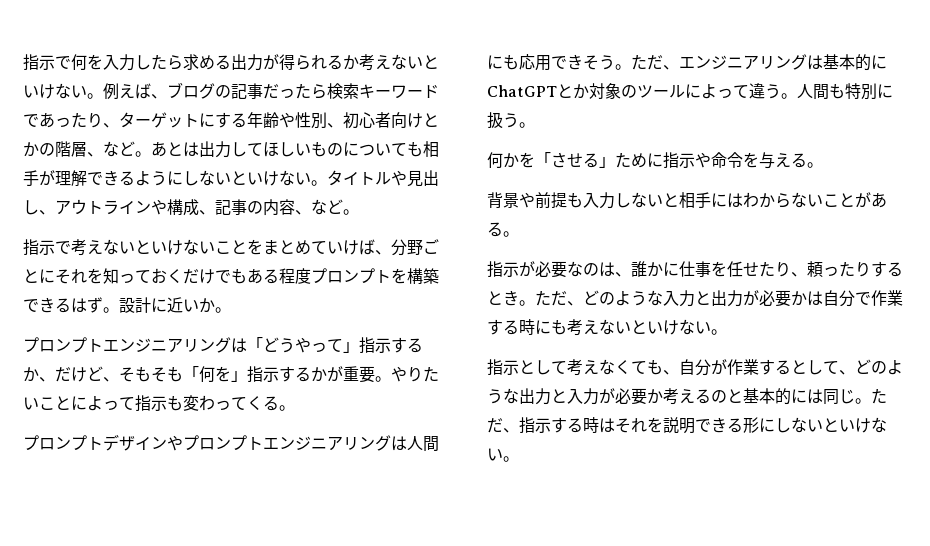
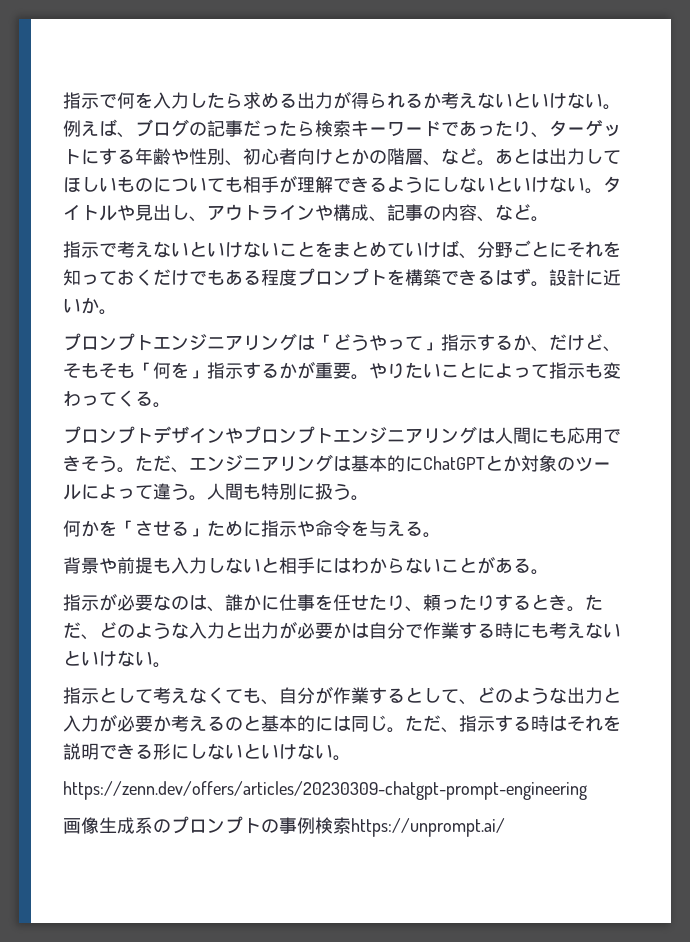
(519, 459) none -> [63,781,587,800] [63,816,505,837] // https://zenn.dev/offers/articles/20230309-chatgpt-prompt-engineering // 画像生成系のプロンプトの事例検索https://unprompt.ai/

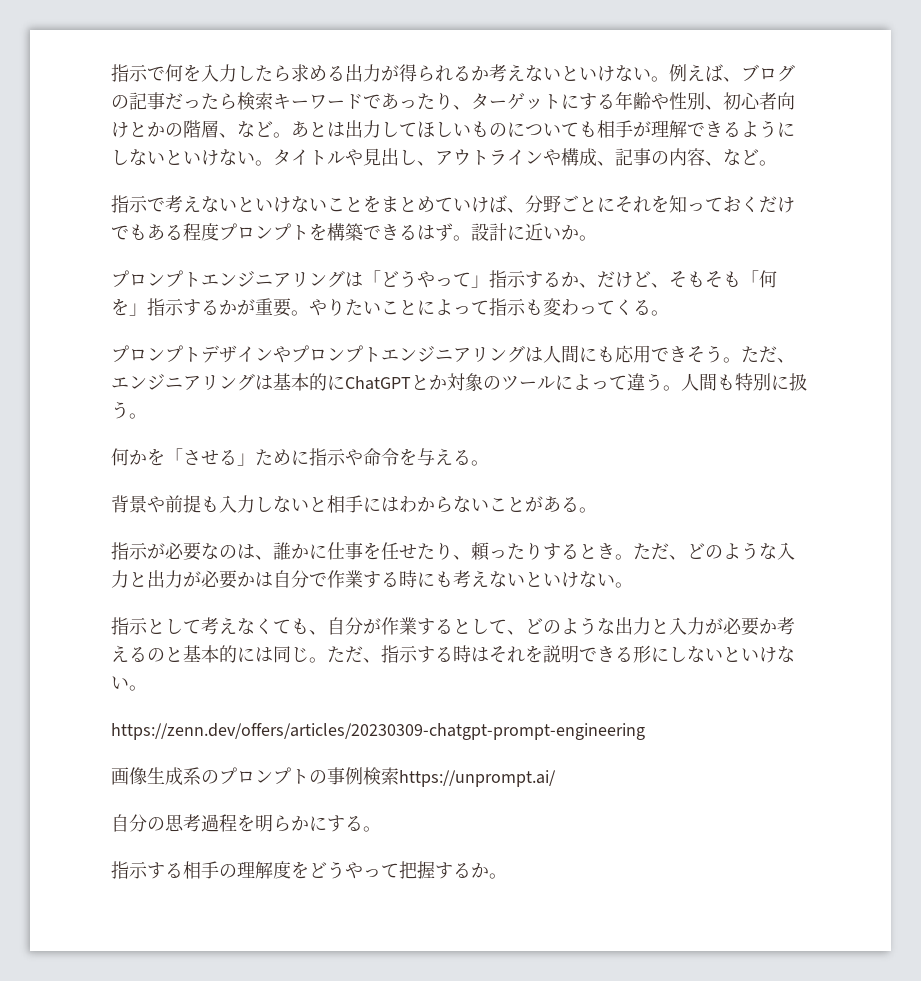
(505, 827) none -> [111,814,381,832] [111,861,507,879] // 自分の思考過程を明らかにする。 // 指示する相手の理解度をどうやって把握するか。

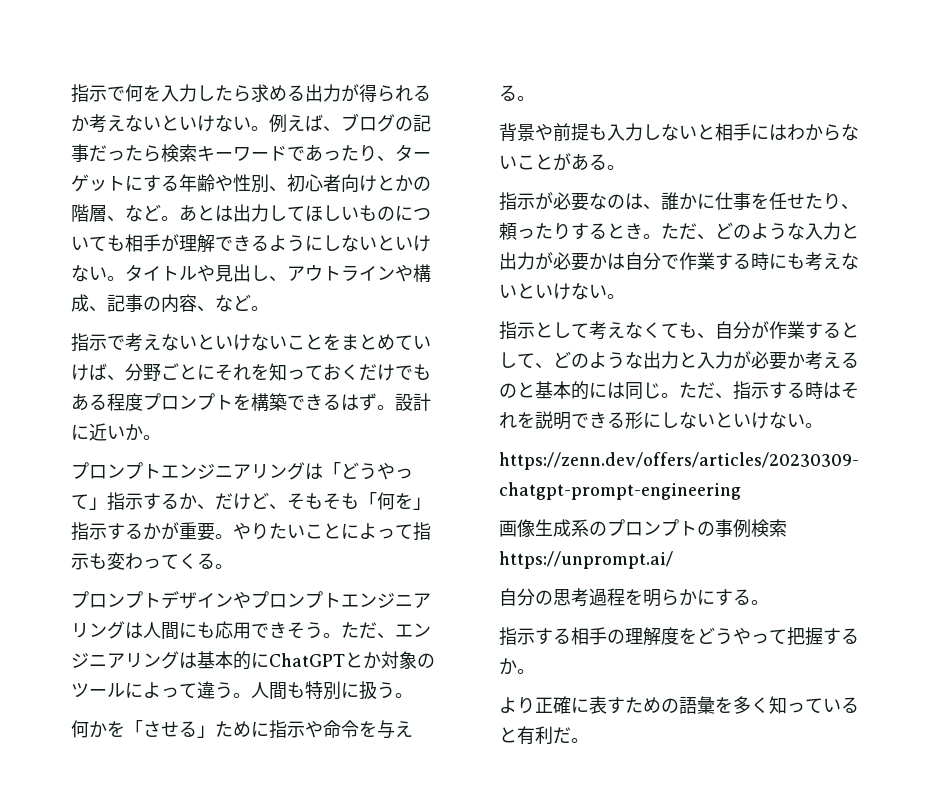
(507, 876) none -> [499,696,859,714] [499,726,589,745] // より正確に表すための語彙を多く知っていると有利だ。

